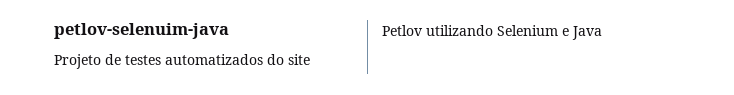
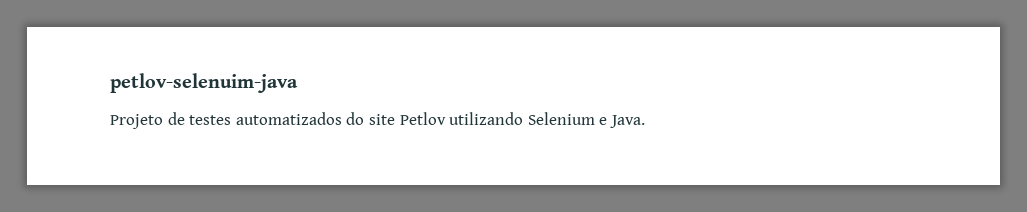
[572,26,602,40] Java -> [609,115,645,128] Java.

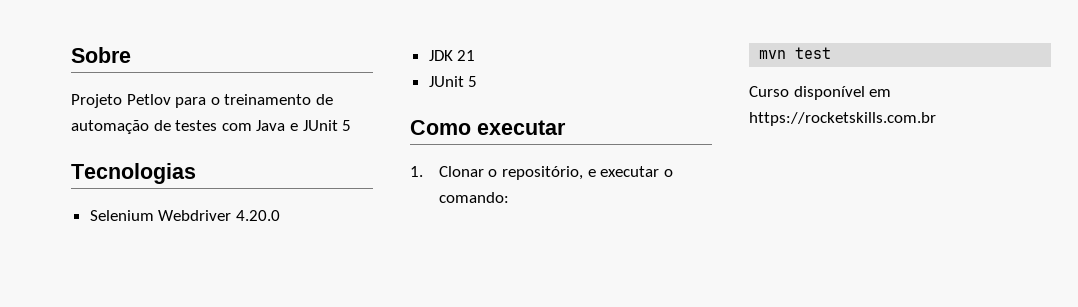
[110,73,298,93] petlov-selenuim-java -> [71,47,131,63] Sobre
[167,112,645,128] de testes automatizados do site Petlov utilizando Selenium e Java. -> [126,94,333,108] [71,120,352,134] [71,163,196,184] [89,210,280,221] [428,50,476,61] [428,76,478,87] [410,120,566,135] [410,166,673,180] [438,192,509,203] [759,47,832,59] [749,86,892,100] [749,112,936,126] Petlov para o treinamento de automação de testes com Java e JUnit 5 // Tecnologias // Selenium Webdriver 4.20.0 // JDK 21 // JUnit 5 // Como executar // 1. Clonar o repositório, e executar o comando: // mvn test // Curso disponível em https://rocketskills.com.br

